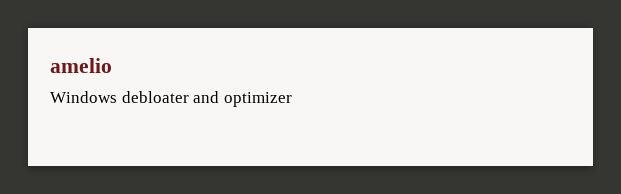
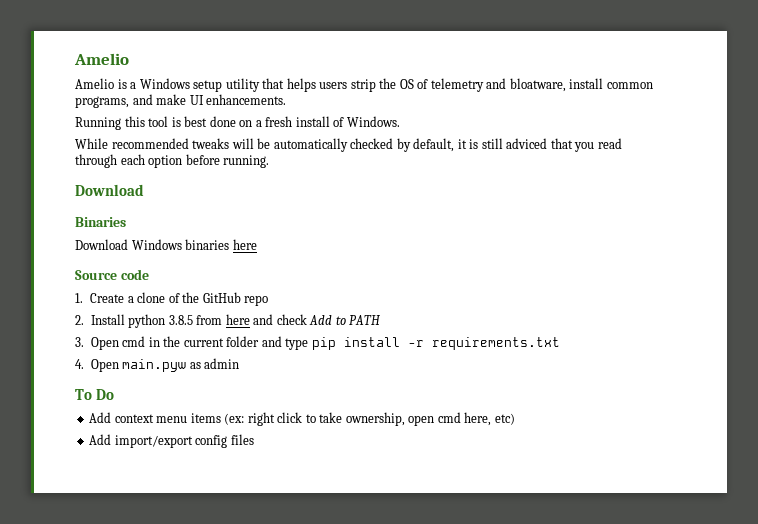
[50,58,112,73] [50,91,292,107] amelio // Windows debloater and optimizer -> [74,53,129,65] [75,78,653,92] [75,94,287,108] [75,116,400,130] [75,138,622,152] [75,154,270,168] [75,184,144,196] [75,217,126,227] [75,239,257,250] [75,269,149,280] [75,292,269,306] [75,314,382,328] [75,336,560,350] [75,358,240,372] [75,389,115,400] [89,412,515,426] [89,434,254,448] Amelio // Amelio is a Windows setup utility that helps users strip the OS of telemetry and bloatware, install common programs, and make UI enhancements. // Running this tool is best done on a fresh install of Windows. // While recommended tweaks will be automatically checked by default, it is still adviced that you read through each option before running. // Download // Binaries // Download Windows binaries here // Source code // 1. Create a clone of the GitHub repo // 2. Install python 3.8.5 from here and check Add to PATH // 3. Open cmd in the current folder and type pip install -r requirements.txt // 4. Open main.pyw as admin // To Do // Add context menu items (ex: right click to take ownership, open cmd here, etc) // Add import/export config files

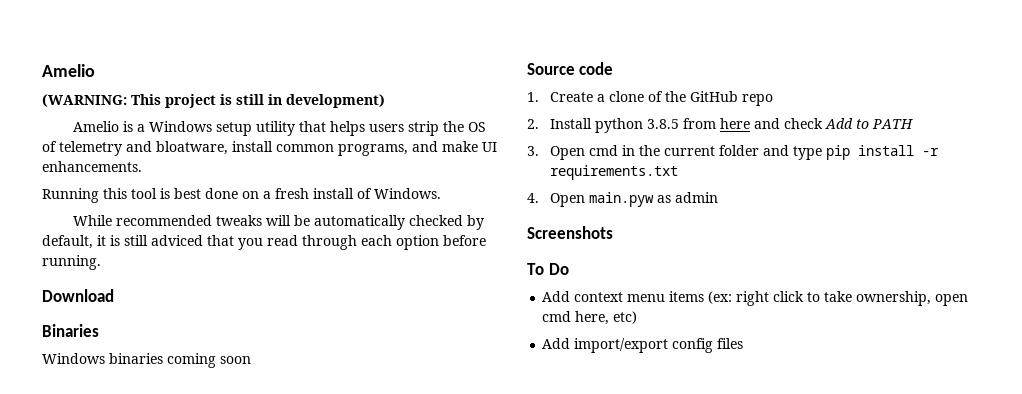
[74,53,129,65] Amelio -> [42,64,95,77] [42,94,385,108] Amelio // (WARNING: This project is still in development)
[75,239,128,250] Download -> (99, 330) none
[232,239,257,250] here -> [167,353,251,368] coming soon
(240, 363) none -> [527,226,613,239] // Screenshots

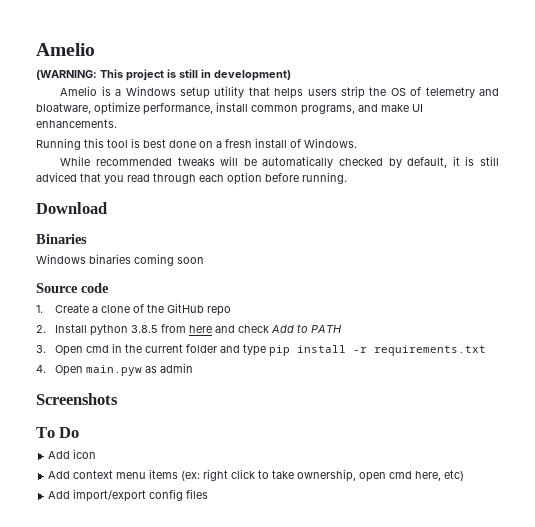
(228, 148) none -> [94,102,213,115] optimize performance,
(569, 269) none -> [48,449,97,459] // Add icon

